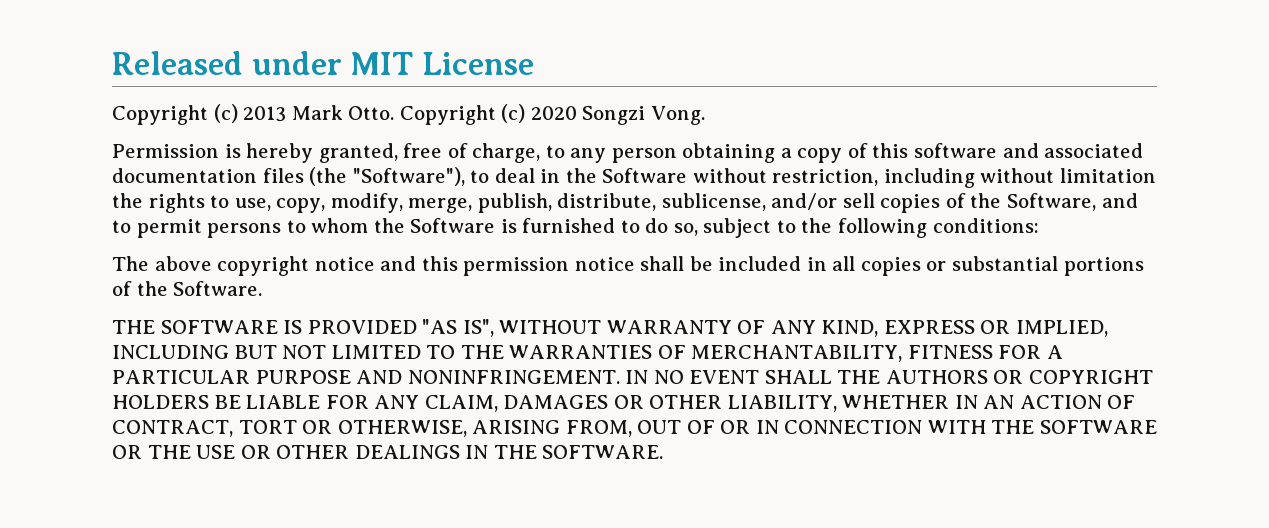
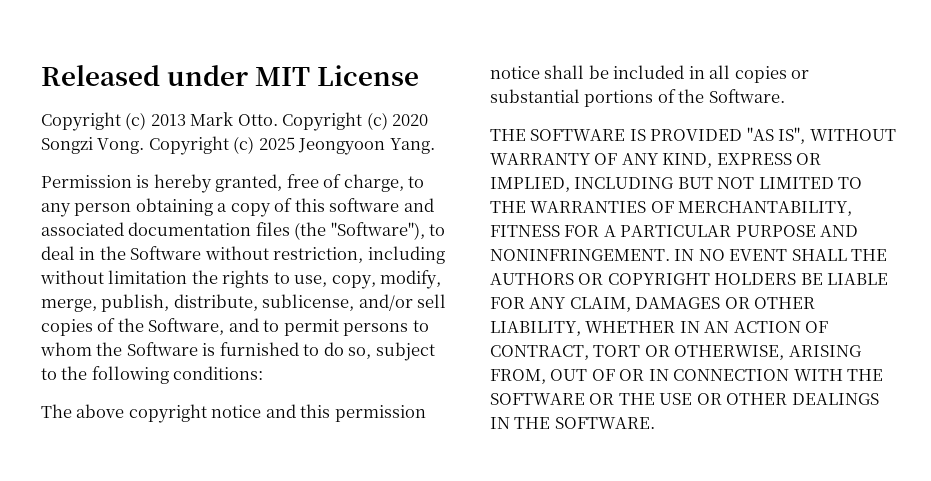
(705, 115) none -> [148,136,435,155] Copyright (c) 2025 Jeongyoon Yang.

